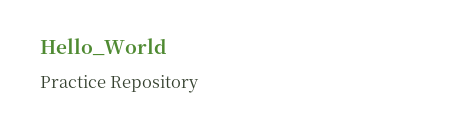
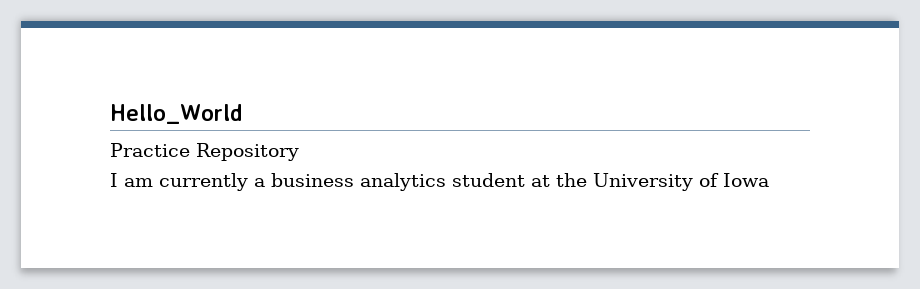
(200, 84) none -> [110,173,769,191] // I am currently a business analytics student at the University of Iowa

